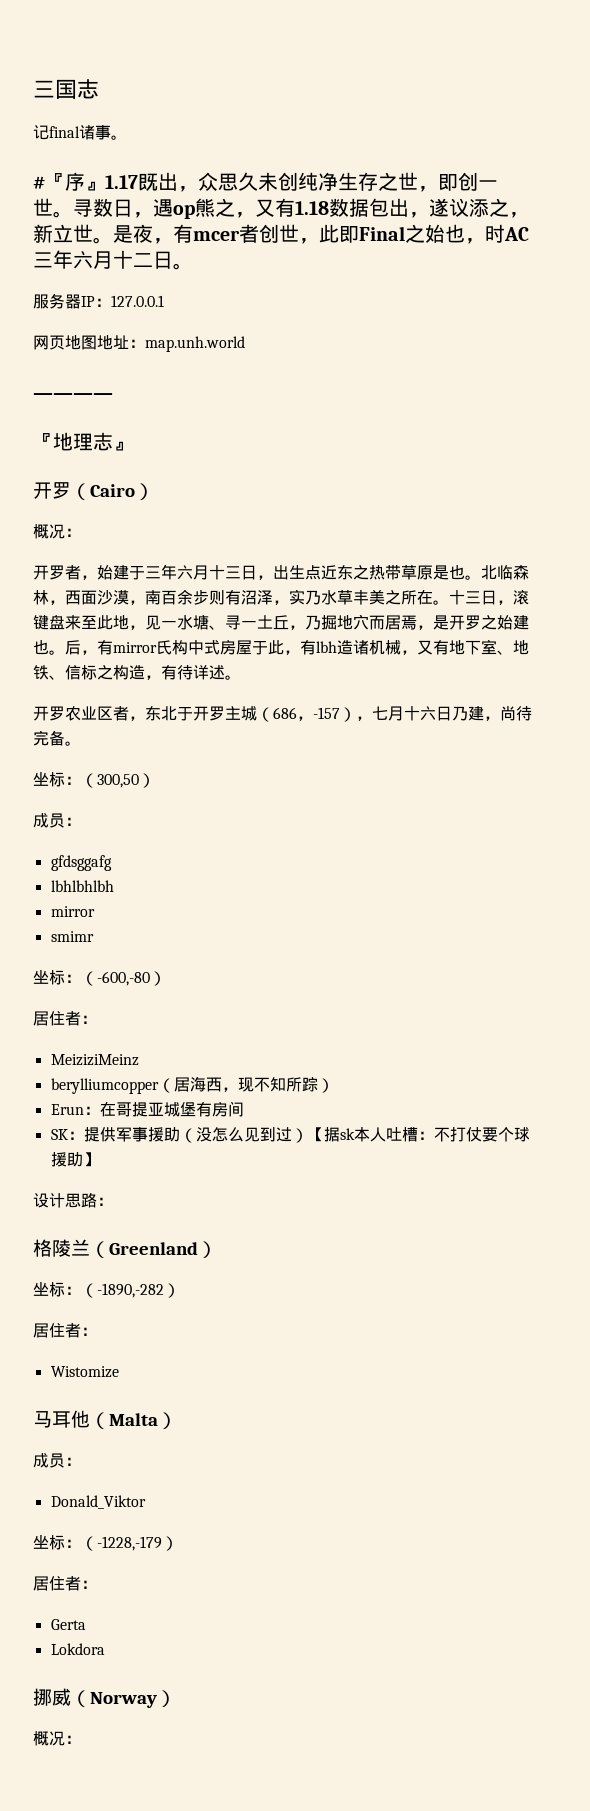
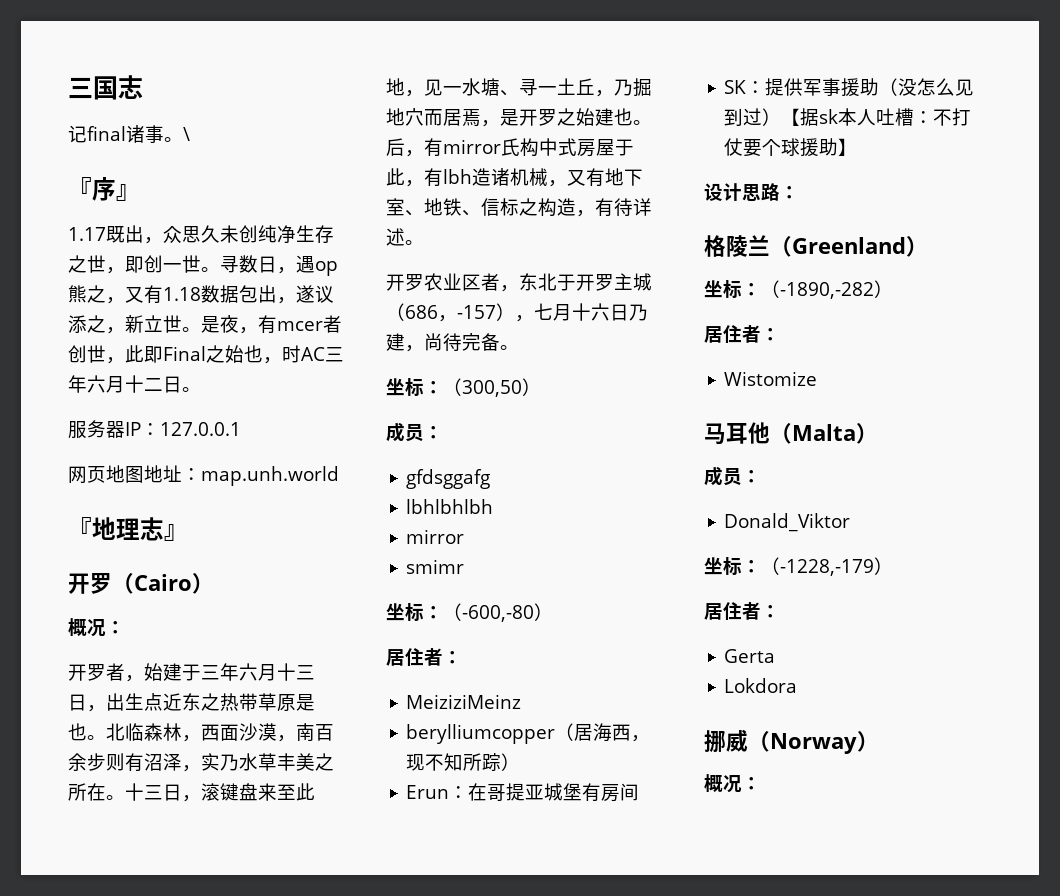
[33,176,45,189] // # -> [183,127,190,141] \ //
(105, 186) none -> (140, 192) //
[33,393,113,399] // ———— -> (339, 476) none

